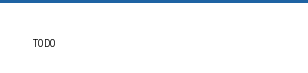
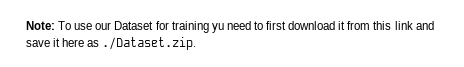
[32,39,56,47] TODO -> [26,21,434,33] [26,37,197,50] Note: To use our Dataset for training yu need to first download it from this link and save it here as ./Dataset.zip.

